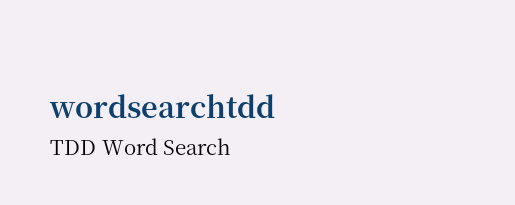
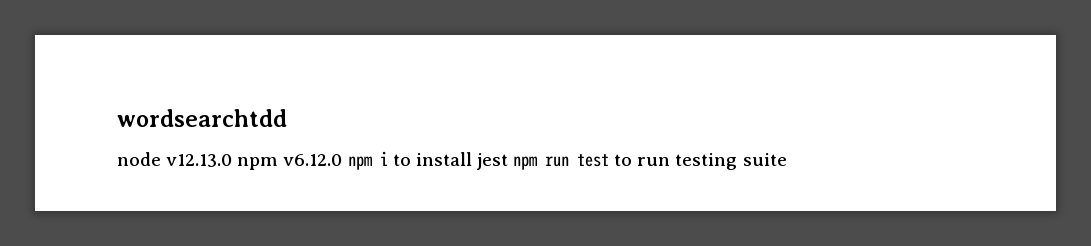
[50,138,232,155] TDD Word Search -> [117,151,787,170] node v12.13.0 npm v6.12.0 npm i to install jest npm run test to run testing suite

